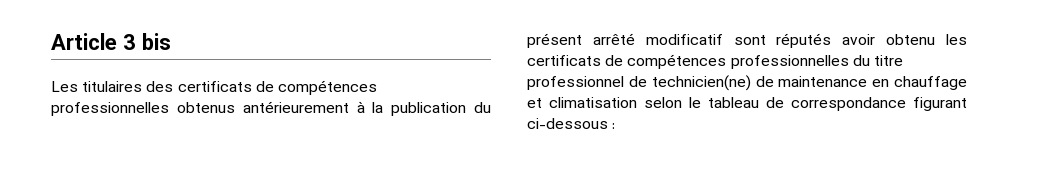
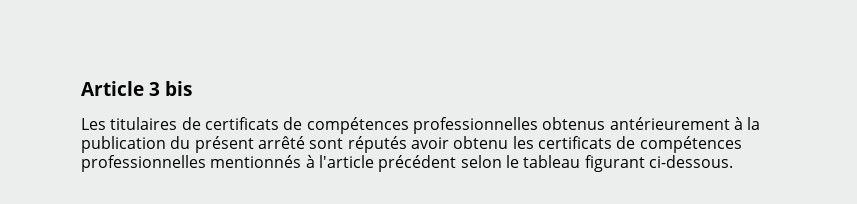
[146,81,174,92] des -> [181,117,201,130] de
[645,34,723,45] modificatif -> (305, 142) none
[852,55,903,66] [527,75,967,91] [527,97,967,111] [527,118,616,129] du titre professionnel de technicien(ne) de maintenance en chauffage et climatisation selon le tableau de correspondance figurant ci-dessous : -> [210,155,733,172] mentionnés à l'article précédent selon le tableau figurant ci-dessous.

